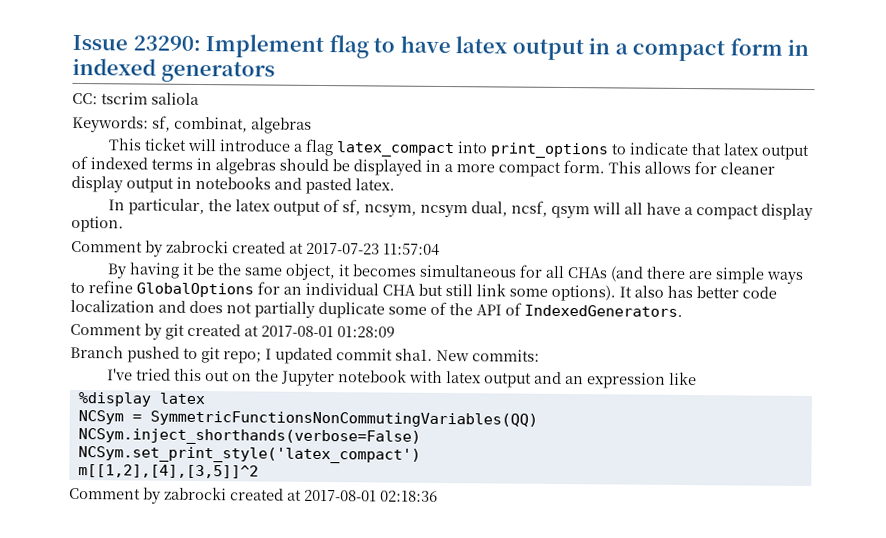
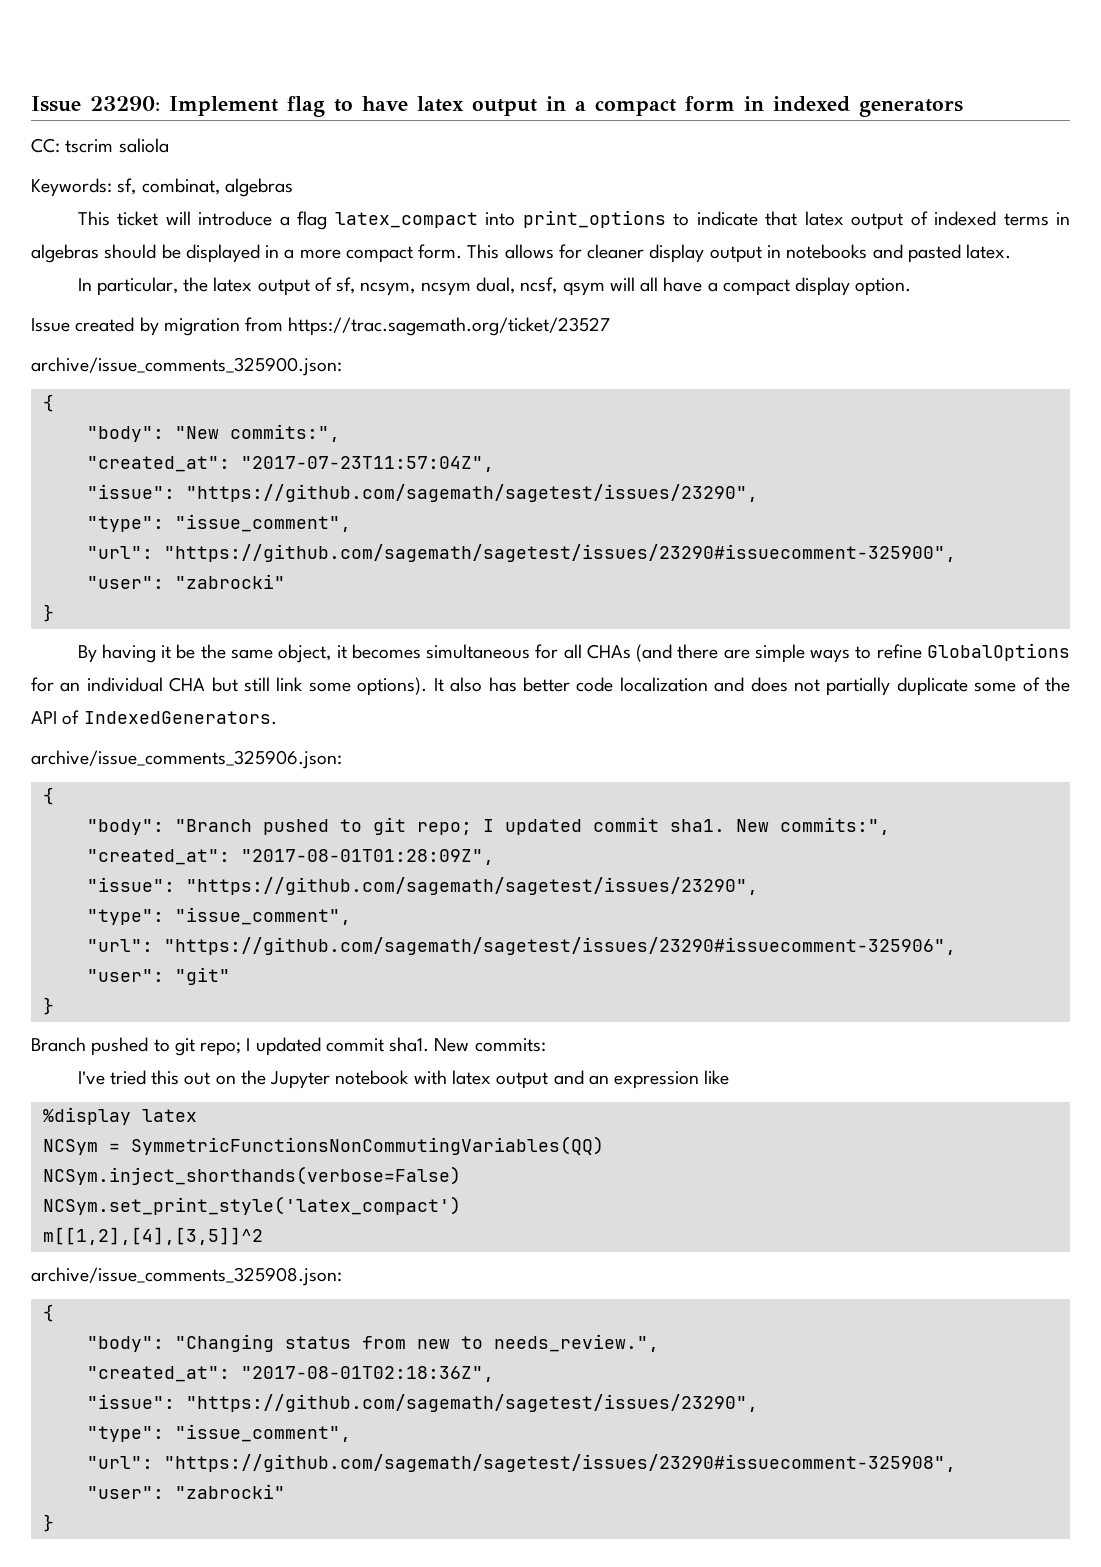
[71,239,440,257] Comment by zabrocki created at 2017-07-23 11:57:04 -> [31,317,611,336] [31,357,342,376] [42,394,54,412] [86,424,340,442] [86,456,494,472] [86,484,758,502] [86,514,351,532] [86,544,956,562] [86,574,285,589] [42,604,54,622] Issue created by migration from https://trac.sagemath.org/ticket/23527 // archive/issue_comments_325900.json: // { // "body": "New commits:", // "created_at": "2017-07-23T11:57:04Z", // "issue": "https://github.com/sagemath/sagetest/issues/23290", // "type": "issue_comment", // "url": "https://github.com/sagemath/sagetest/issues/23290#issuecomment-325900", // "user": "zabrocki" // }
[70,323,395,340] Comment by git created at 2017-08-01 01:28:09 -> [31,750,342,769] [42,787,54,805] [86,817,890,835] [86,849,494,865] [86,877,758,895] [86,907,351,925] [86,937,956,955] [86,967,230,985] [42,997,54,1015] archive/issue_comments_325906.json: // { // "body": "Branch pushed to git repo; I updated commit sha1. New commits:", // "created_at": "2017-08-01T01:28:09Z", // "issue": "https://github.com/sagemath/sagetest/issues/23290", // "type": "issue_comment", // "url": "https://github.com/sagemath/sagetest/issues/23290#issuecomment-325906", // "user": "git" // }
[69,486,438,504] Comment by zabrocki created at 2017-08-01 02:18:36 -> [31,1267,342,1286] [42,1304,54,1322] [86,1334,659,1352] [86,1366,494,1382] [86,1394,758,1412] [86,1424,351,1442] [86,1454,956,1472] [86,1484,285,1499] [42,1514,54,1532] archive/issue_comments_325908.json: // { // "body": "Changing status from new to needs_review.", // "created_at": "2017-08-01T02:18:36Z", // "issue": "https://github.com/sagemath/sagetest/issues/23290", // "type": "issue_comment", // "url": "https://github.com/sagemath/sagetest/issues/23290#issuecomment-325908", // "user": "zabrocki" // }

